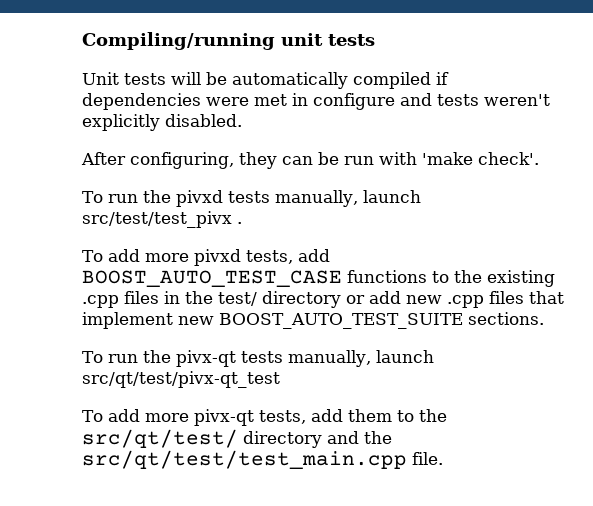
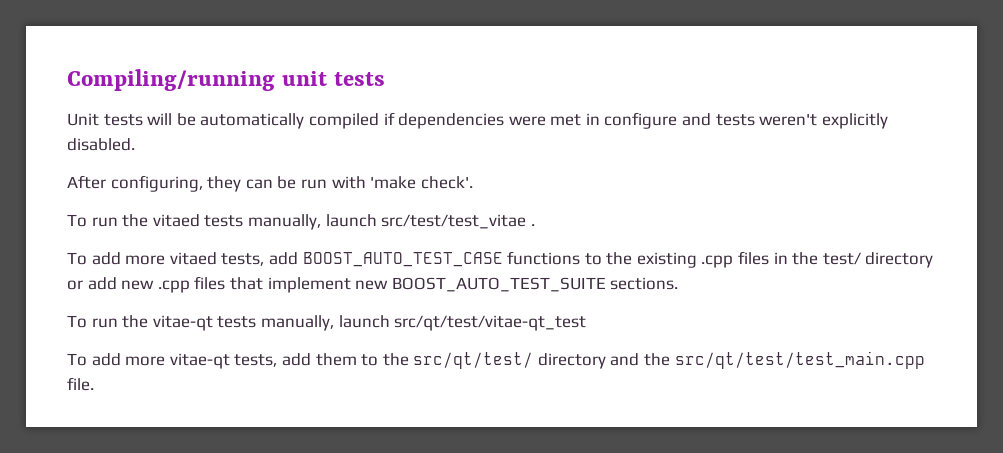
[175,190,421,207] [82,211,232,228] pivxd tests manually, launch src/test/test_pivx -> [152,214,527,230] vitaed tests manually, launch src/test/test_vitae
[193,249,241,266] pivxd -> [169,252,217,265] vitaed
[175,350,434,367] [82,371,280,388] [82,409,254,426] pivx-qt tests manually, launch src/qt/test/pivx-qt_test // To add more pivx-qt -> [152,315,587,331] [67,353,230,369] vitae-qt tests manually, launch src/qt/test/vitae-qt_test // To add more vitae-qt

